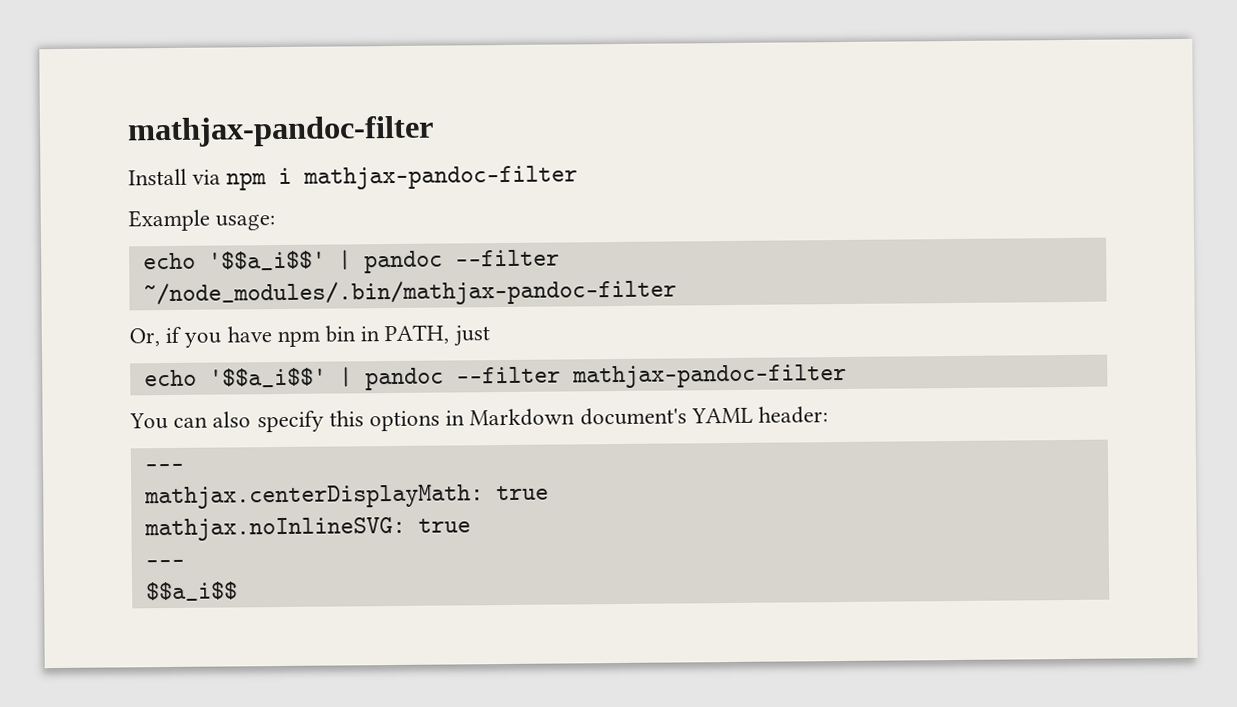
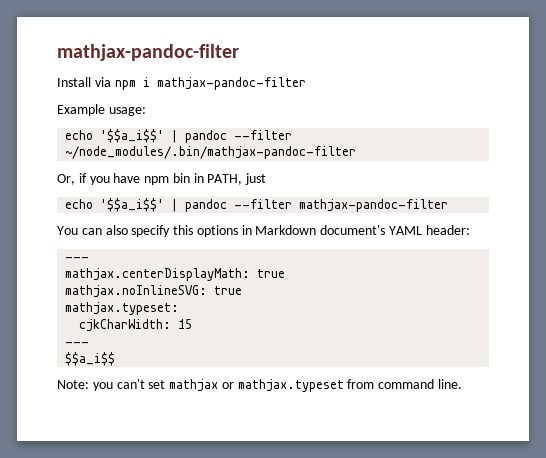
(471, 525) none -> [65,302,180,315] [79,319,193,332] // mathjax.typeset: // cjkCharWidth: 15
(238, 591) none -> [57,379,463,392] // Note: you can't set mathjax or mathjax.typeset from command line.

